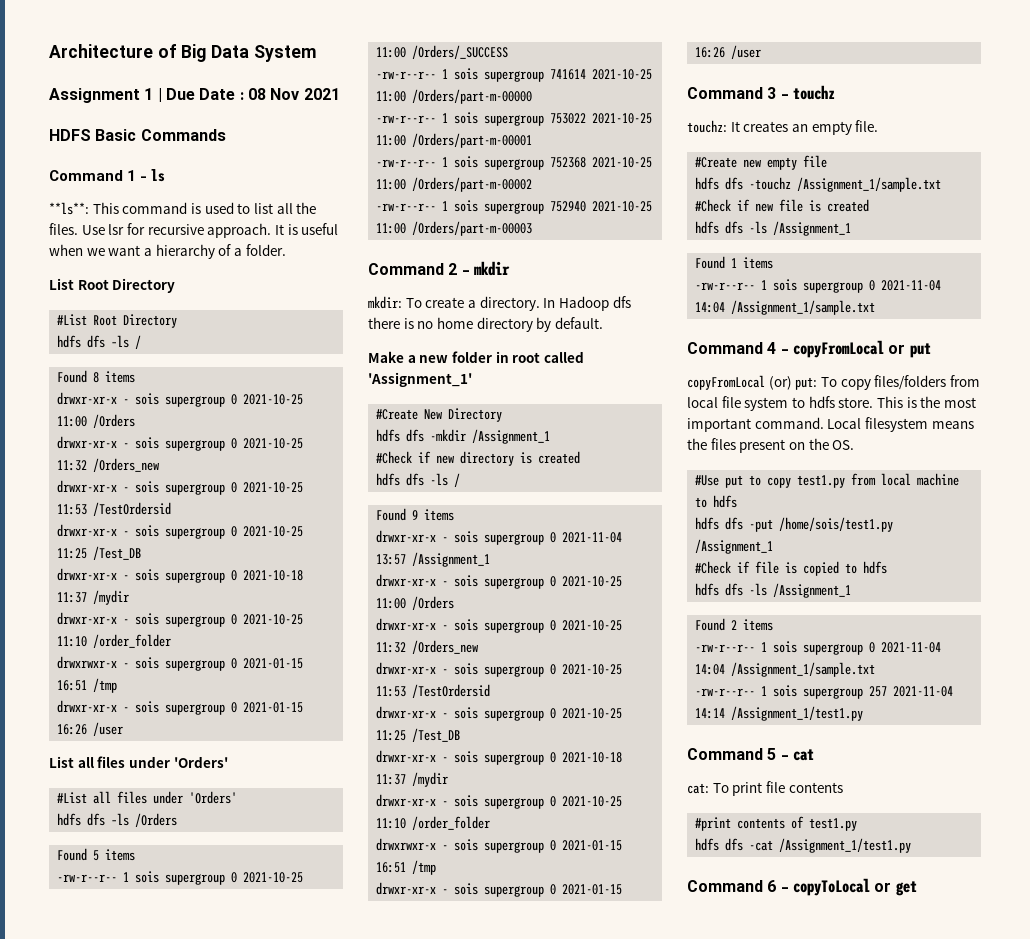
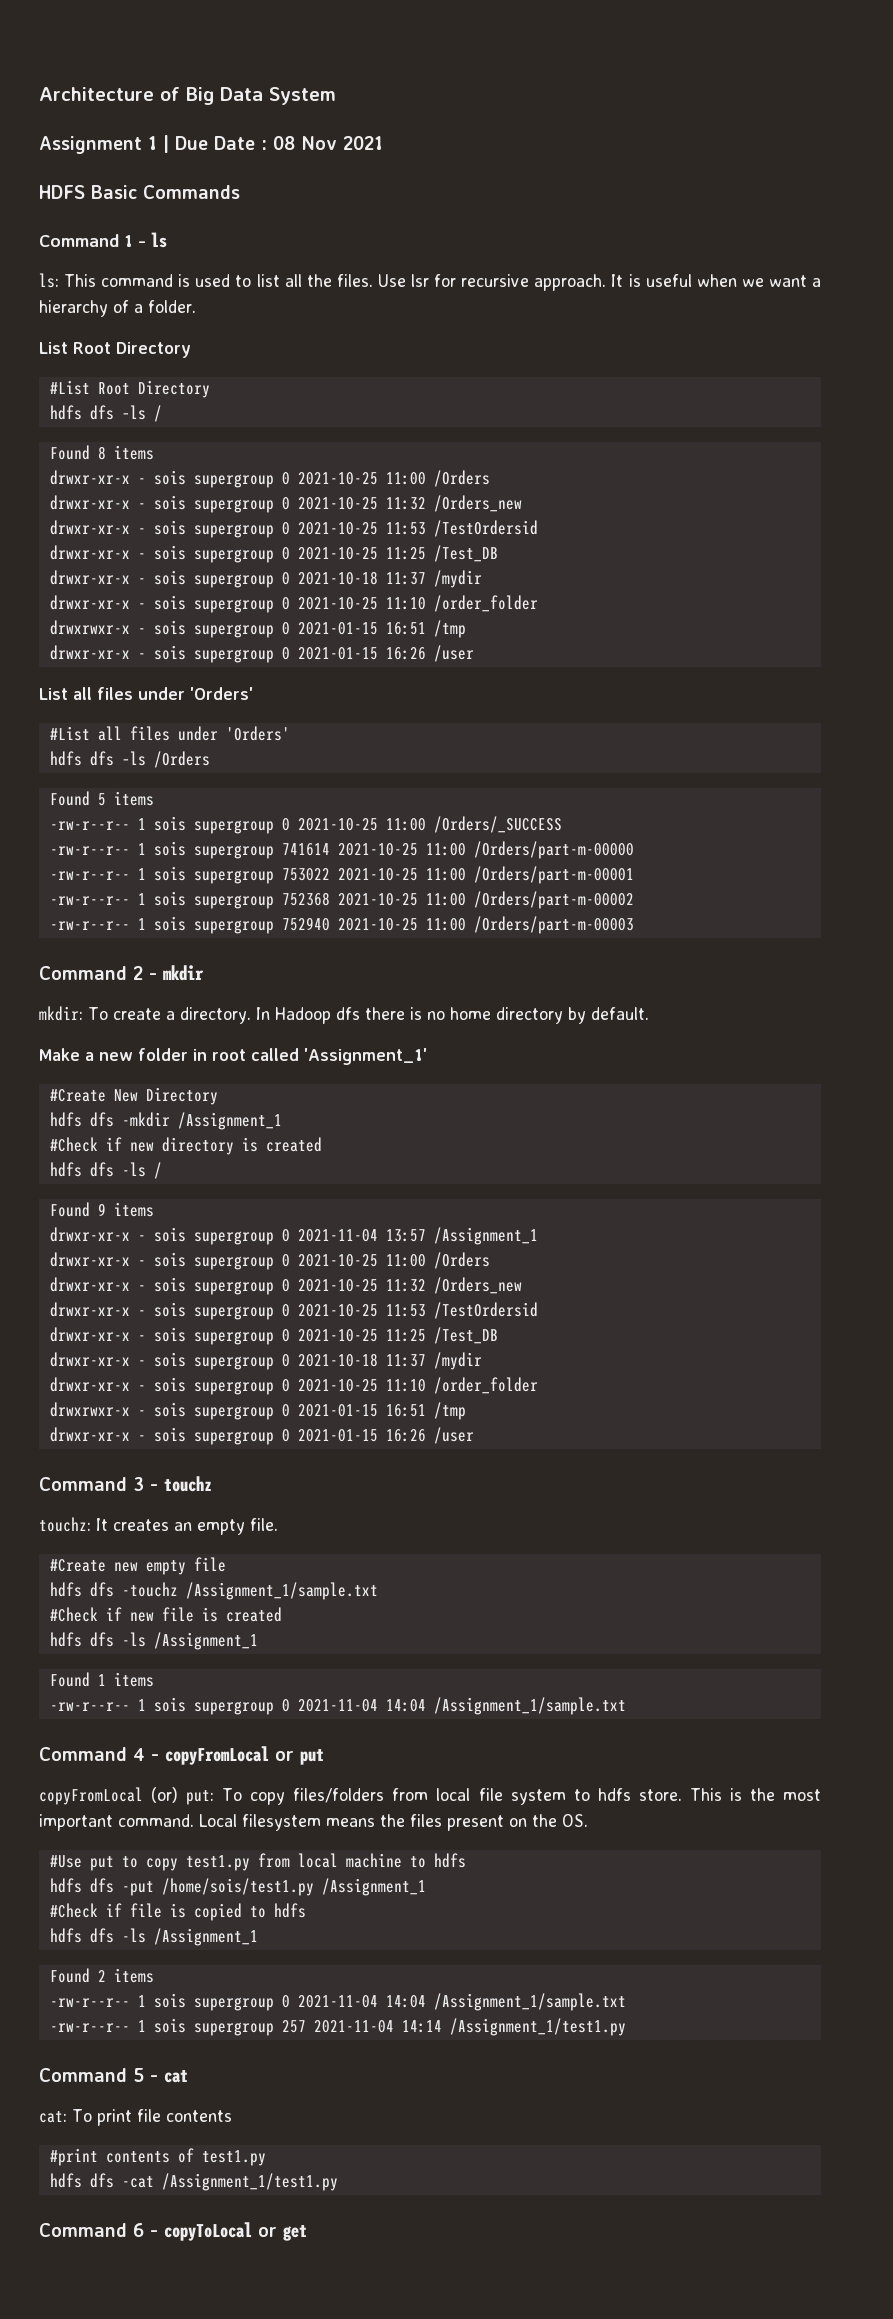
[49,202,89,215] **ls**: -> [39,273,59,288] ls:

